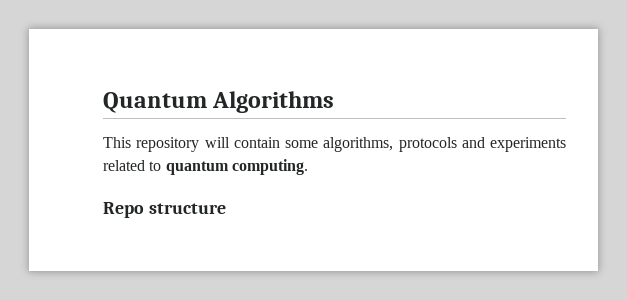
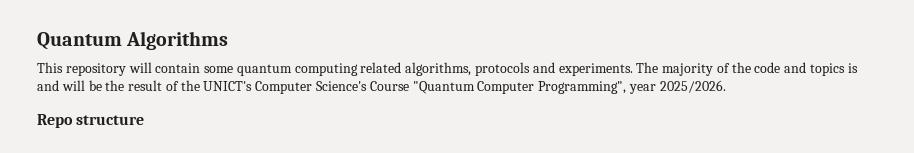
[323,137,566,152] [103,159,308,175] algorithms, protocols and experiments related to quantum computing. -> [236,62,858,76] [37,80,726,94] quantum computing related algorithms, protocols and experiments. The majority of the code and topics is and will be the result of the UNICT's Computer Science's Course "Quantum Computer Programming", year 2025/2026.

